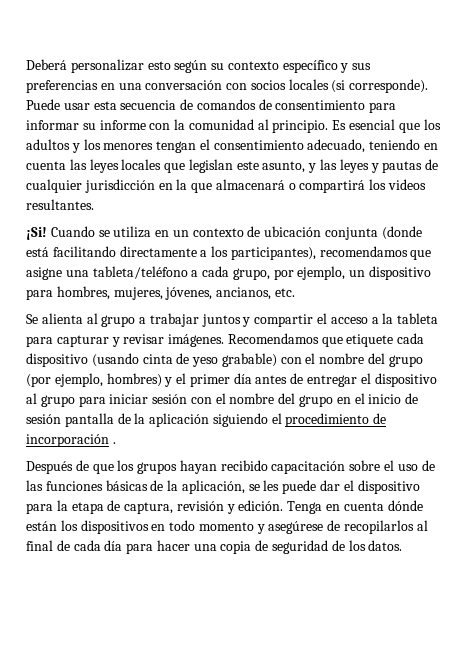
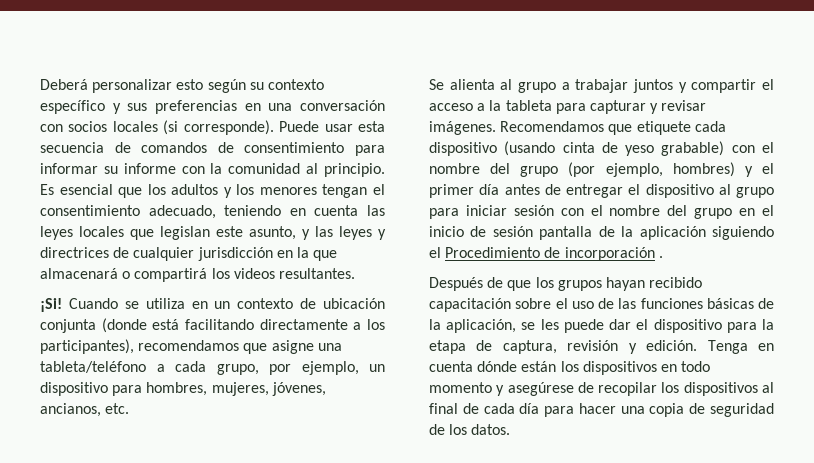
[382,161,423,173] pautas -> [40,247,109,258] directrices
[285,413,370,427] procedimiento -> [445,247,541,258] Procedimiento
[344,520,415,534] recopilarlos -> [598,382,758,396] recopilar los dispositivos

